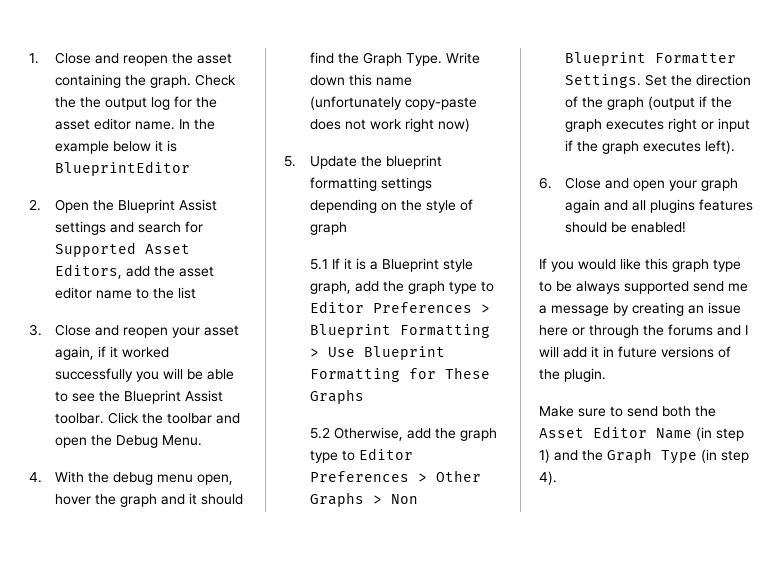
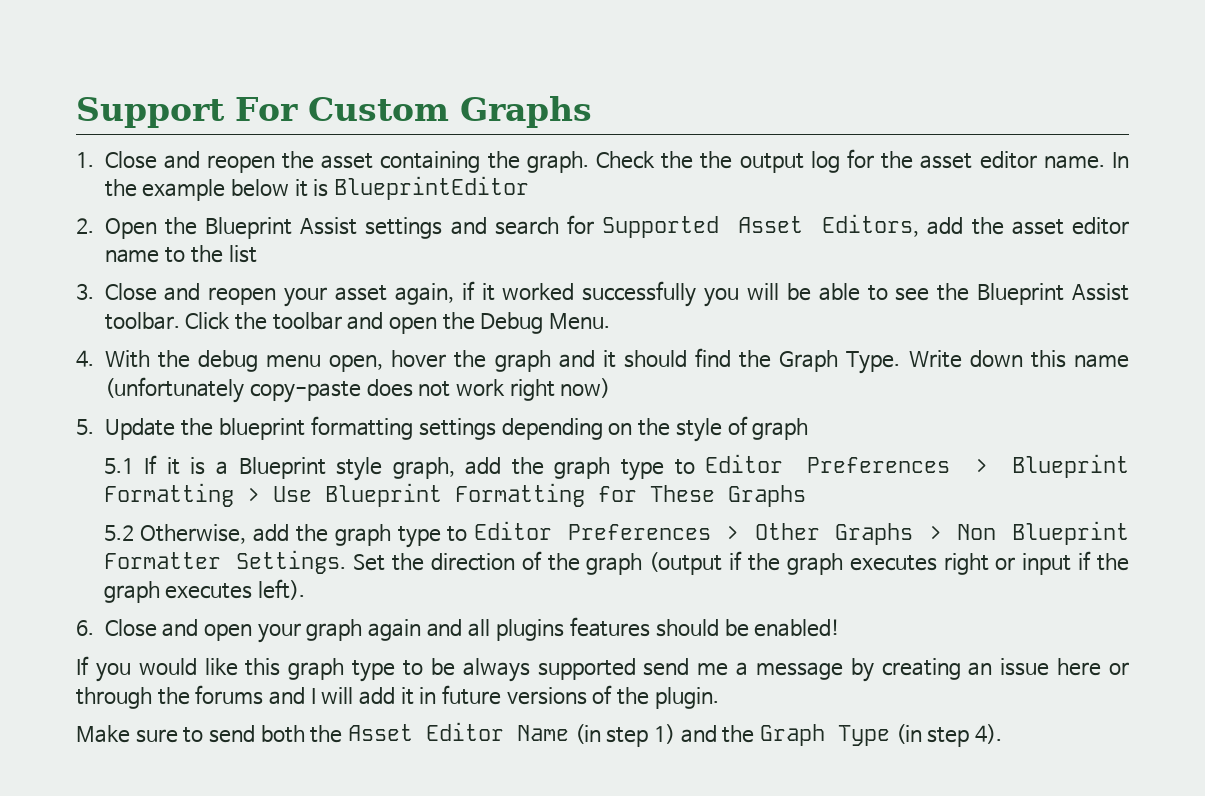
(29, 58) none -> [76,96,592,128] Support For Custom Graphs //

